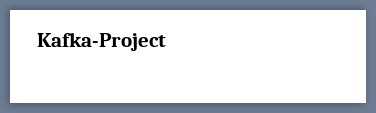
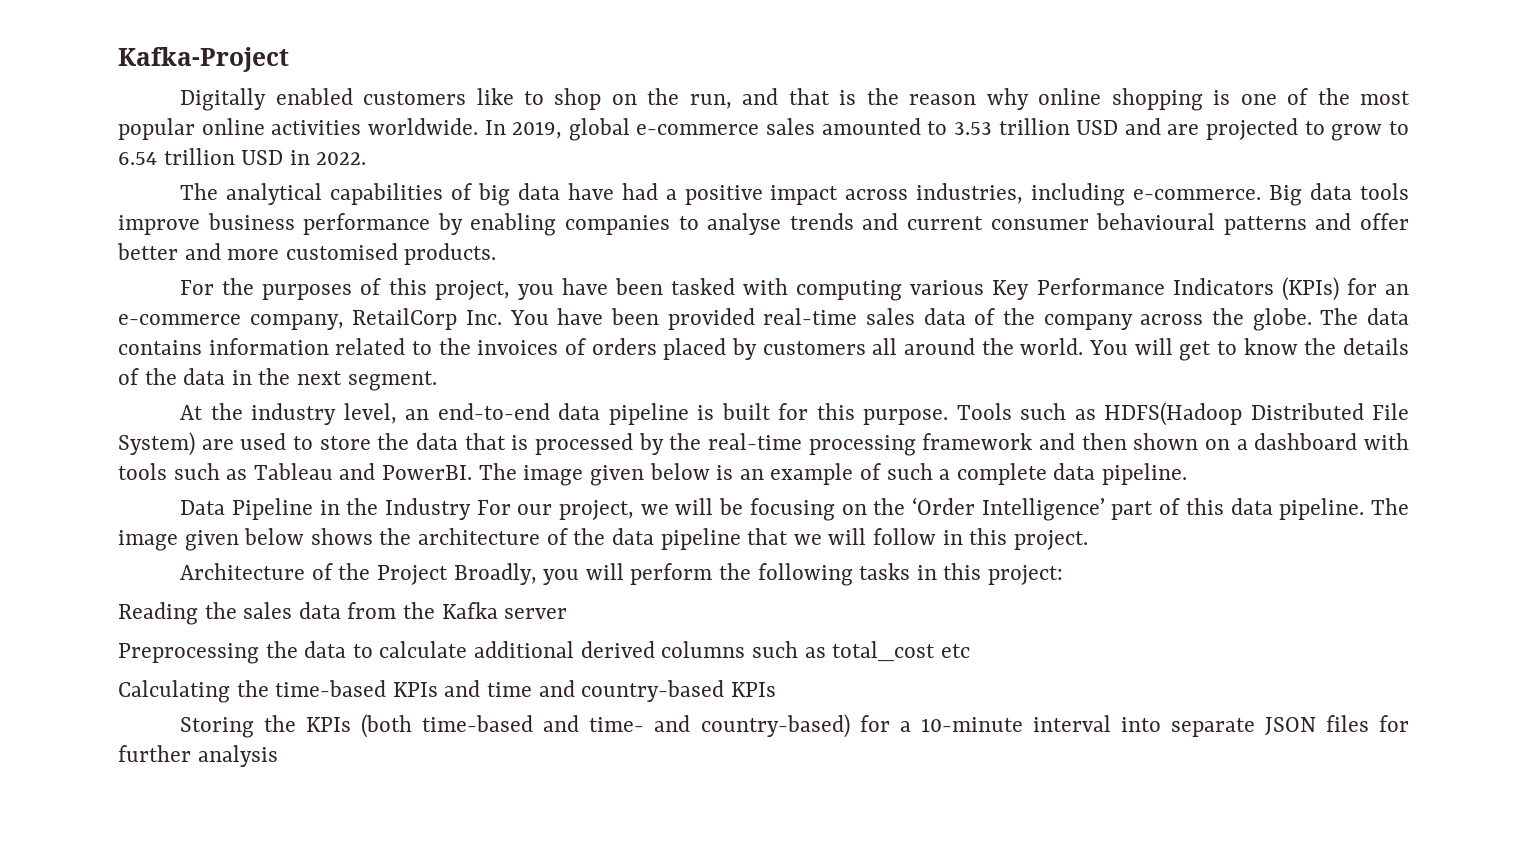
(166, 41) none -> [180,88,1410,111] [118,118,1409,141] [118,148,367,165] [180,183,1410,206] [118,213,1409,236] [117,243,497,265] [180,277,1409,301] [118,308,1409,331] [118,338,1410,361] [118,368,437,391] [180,402,1409,426] [118,432,1409,456] [118,463,1188,486] [180,497,1410,521] [118,528,1088,551] [180,563,1064,586] [118,602,568,625] [118,641,970,664] [118,680,776,703] [180,714,1409,738] [118,745,278,767] // Digitally enabled customers like to shop on the run, and that is the reason why online shopping is one of the most popular online activities worldwide. In 2019, global e-commerce sales amounted to 3.53 trillion USD and are projected to grow to 6.54 trillion USD in 2022. // The analytical capabilities of big data have had a positive impact across industries, including e-commerce. Big data tools improve business performance by enabling companies to analyse trends and current consumer behavioural patterns and offer better and more customised products. // For the purposes of this project, you have been tasked with computing various Key Performance Indicators (KPIs) for an e-commerce company, RetailCorp Inc. You have been provided real-time sales data of the company across the globe. The data contains information related to the invoices of orders placed by customers all around the world. You will get to know the details of the data in the next segment. // At the industry level, an end-to-end data pipeline is built for this purpose. Tools such as HDFS(Hadoop Distributed File System) are used to store the data that is processed by the real-time processing framework and then shown on a dashboard with tools such as Tableau and PowerBI. The image given below is an example of such a complete data pipeline. // Data Pipeline in the Industry For our project, we will be focusing on the ‘Order Intelligence’ part of this data pipeline. The image given below shows the architecture of the data pipeline that we will follow in this project. // Architecture of the Project Broadly, you will perform the following tasks in this project: // Reading the sales data from the Kafka server // Preprocessing the data to calculate additional derived columns such as total_cost etc // Calculating the time-based KPIs and time and country-based KPIs // Storing the KPIs (both time-based and time- and country-based) for a 10-minute interval into separate JSON files for further analysis

